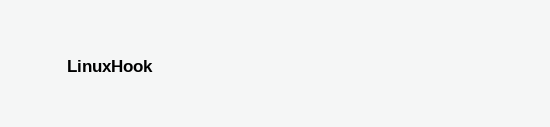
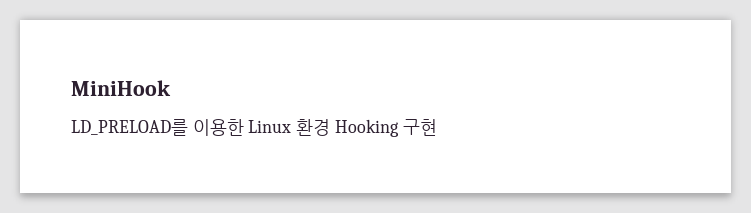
[67,60,153,72] LinuxHook -> [71,80,171,96] [71,119,437,137] MiniHook // LD_PRELOAD를 이용한 Linux 환경 Hooking 구현

